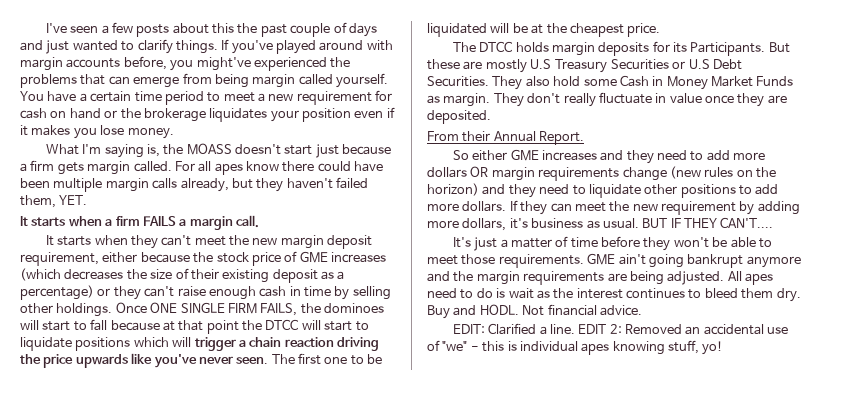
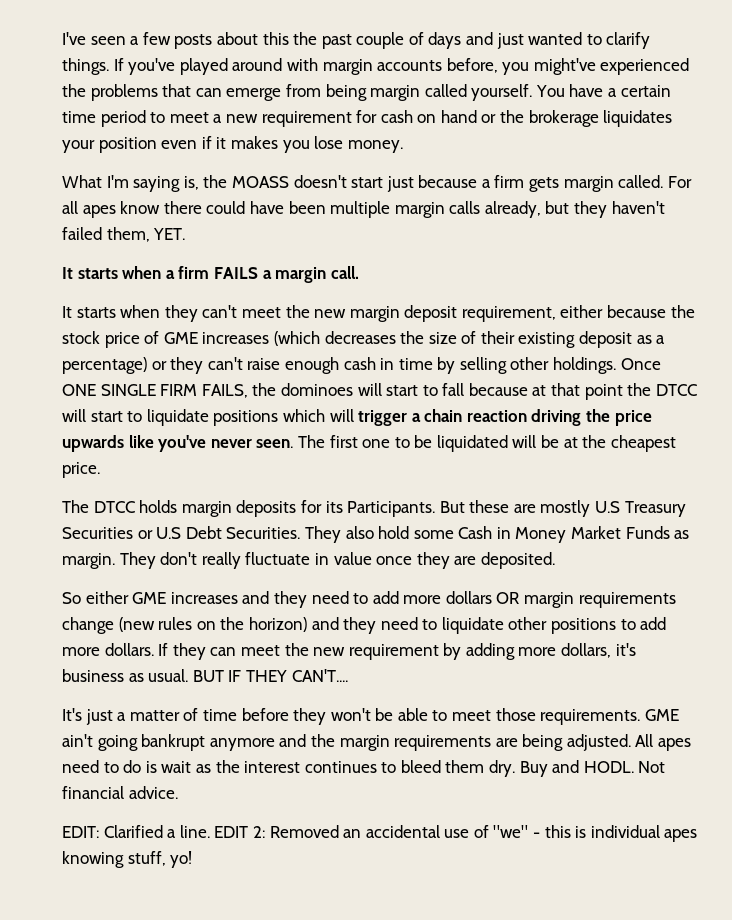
[427,131,585,145] // From their Annual Report. -> (555, 560) none

